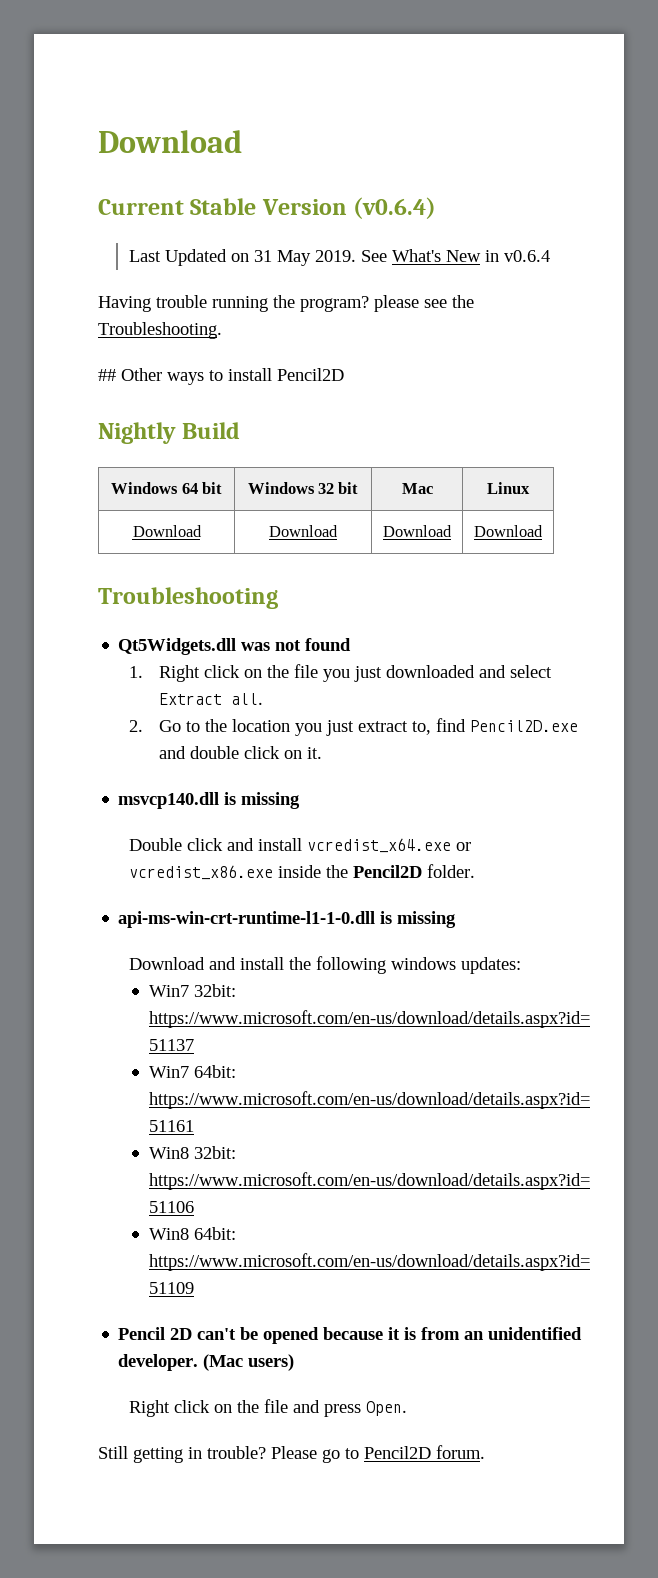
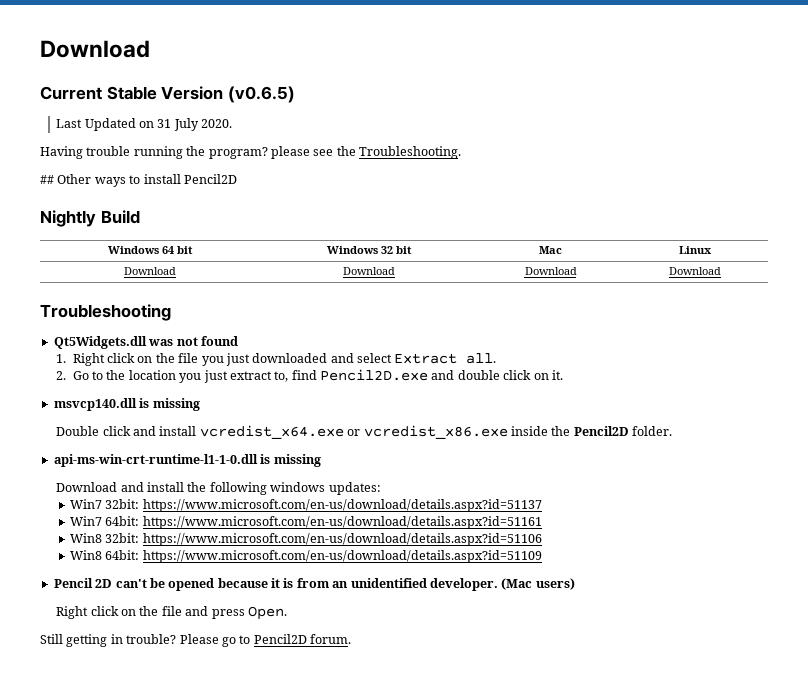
[353,197,437,219] (v0.6.4) -> [227,86,295,103] (v0.6.5)
[276,249,550,266] May 2019. See What's New in v0.6.4 -> [173,118,233,131] July 2020.

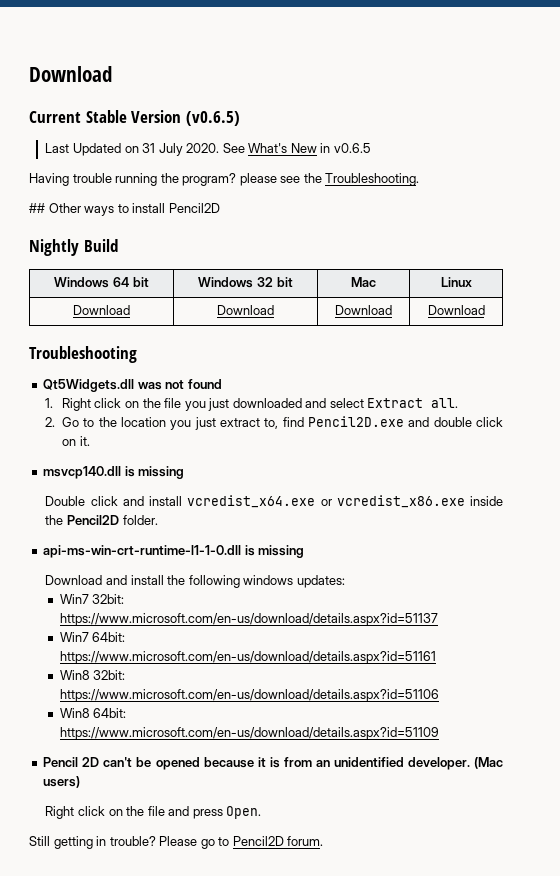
(233, 123) none -> [222,143,371,153] See What's New in v0.6.5

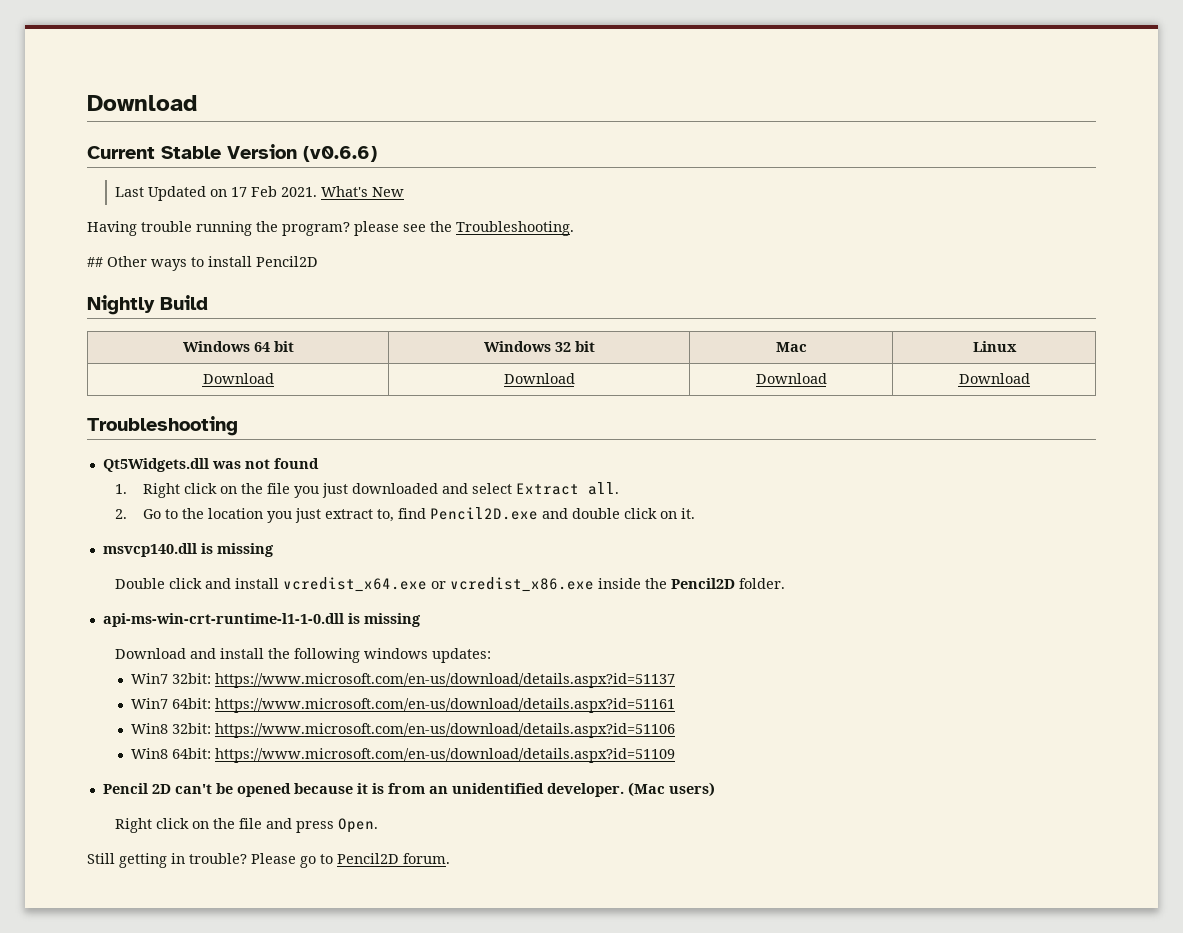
[185,111,240,126] (v0.6.5) -> [303,146,377,162] (v0.6.6)
[142,143,245,156] 31 July 2020. See -> [230,186,317,197] 17 Feb 2021.
[320,143,371,153] in v0.6.5 -> (404, 192) none

